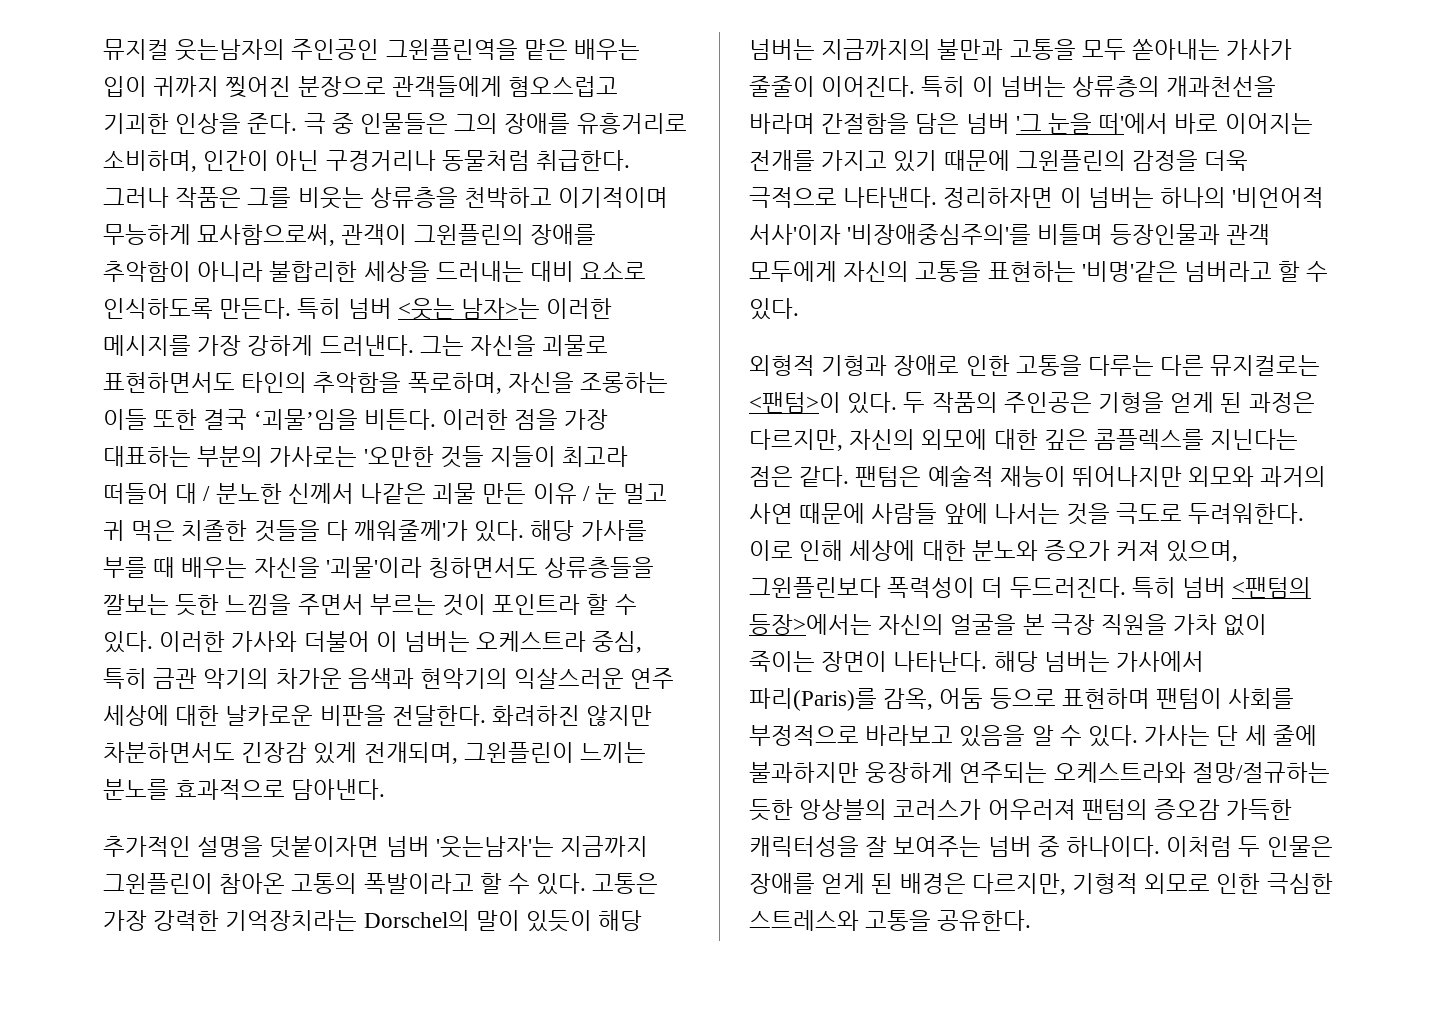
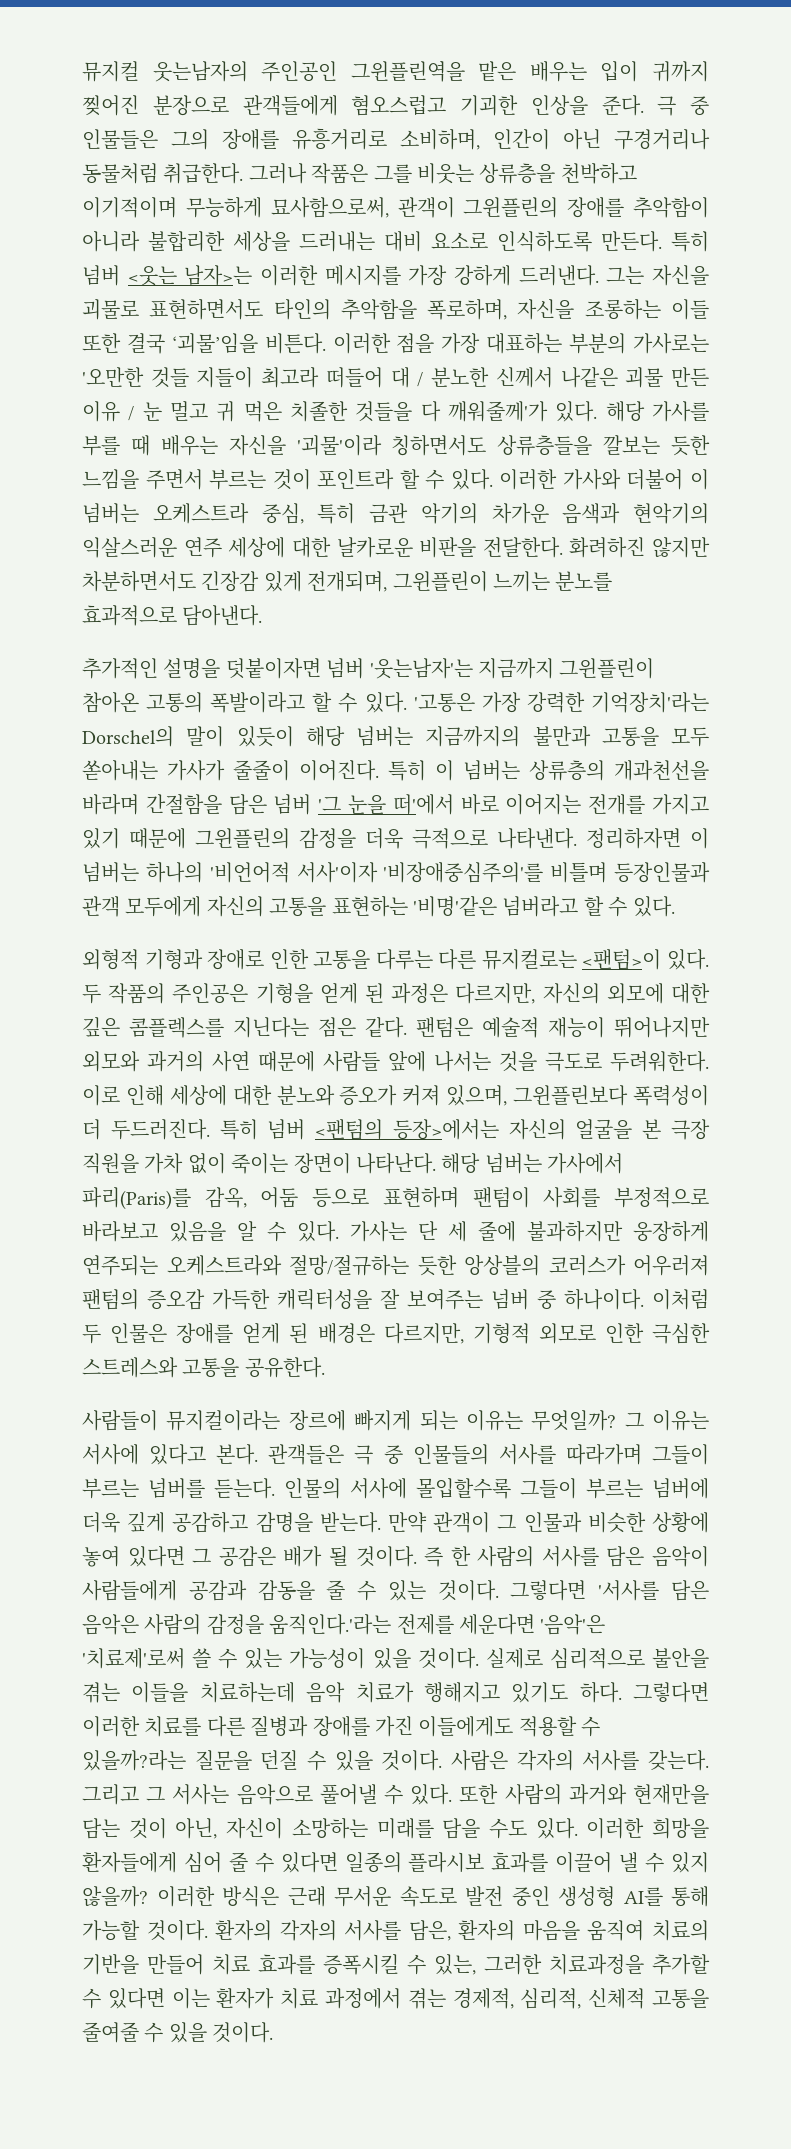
[592,873,659,894] 고통은 -> [413,693,475,713] '고통은
[225,910,358,931] 기억장치라는 -> [590,692,709,713] 기억장치'라는
(1032, 920) none -> [82,1410,709,1431] [82,1444,709,1465] [82,1478,709,1499] [82,1512,709,1533] [82,1546,709,1567] [82,1580,709,1601] [82,1614,606,1635] [82,1648,709,1669] [82,1682,709,1703] [82,1716,601,1737] [82,1750,709,1771] [82,1784,709,1805] [82,1818,709,1839] [82,1852,709,1873] [82,1886,709,1907] [82,1920,709,1941] [82,1954,710,1975] [82,1988,709,2009] [82,2022,274,2043] // 사람들이 뮤지컬이라는 장르에 빠지게 되는 이유는 무엇일까? 그 이유는 서사에 있다고 본다. 관객들은 극 중 인물들의 서사를 따라가며 그들이 부르는 넘버를 듣는다. 인물의 서사에 몰입할수록 그들이 부르는 넘버에 더욱 깊게 공감하고 감명을 받는다. 만약 관객이 그 인물과 비슷한 상황에 놓여 있다면 그 공감은 배가 될 것이다. 즉 한 사람의 서사를 담은 음악이 사람들에게 공감과 감동을 줄 수 있는 것이다. 그렇다면 '서사를 담은 음악은 사람의 감정을 움직인다.'라는 전제를 세운다면 '음악'은 '치료제'로써 쓸 수 있는 가능성이 있을 것이다. 실제로 심리적으로 불안을 겪는 이들을 치료하는데 음악 치료가 행해지고 있기도 하다. 그렇다면 이러한 치료를 다른 질병과 장애를 가진 이들에게도 적용할 수 있을까?라는 질문을 던질 수 있을 것이다. 사람은 각자의 서사를 갖는다. 그리고 그 서사는 음악으로 풀어낼 수 있다. 또한 사람의 과거와 현재만을 담는 것이 아닌, 자신이 소망하는 미래를 담을 수도 있다. 이러한 희망을 환자들에게 심어 줄 수 있다면 일종의 플라시보 효과를 이끌어 낼 수 있지 않을까? 이러한 방식은 근래 무서운 속도로 발전 중인 생성형 AI를 통해 가능할 것이다. 환자의 각자의 서사를 담은, 환자의 마음을 움직여 치료의 기반을 만들어 치료 효과를 증폭시킬 수 있는, 그러한 치료과정을 추가할 수 있다면 이는 환자가 치료 과정에서 겪는 경제적, 심리적, 신체적 고통을 줄여줄 수 있을 것이다.

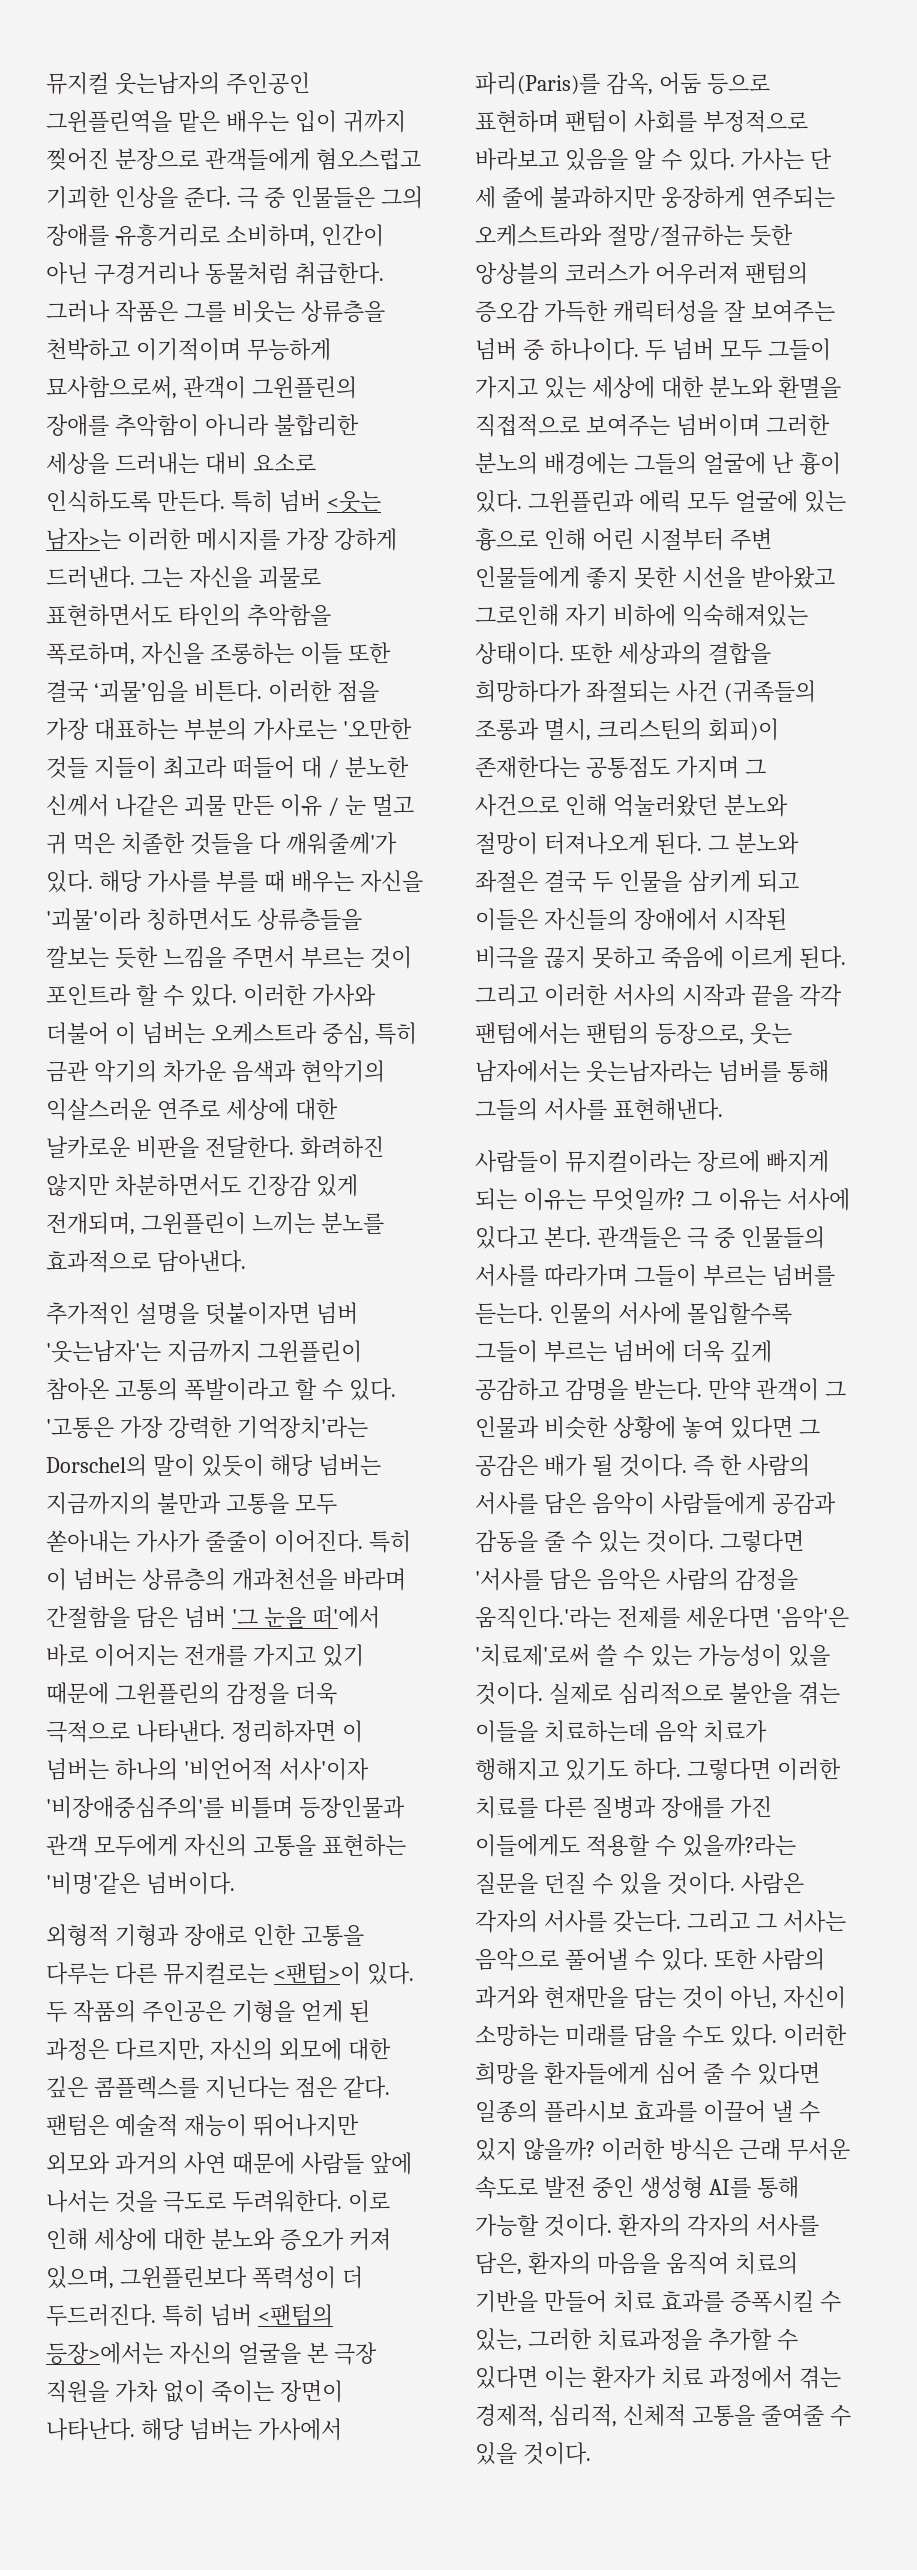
[183,537,222,558] 연주 -> [156,1098,220,1121] 연주로
[502,896,675,917] 넘버라고 할 수 있다. -> [145,1872,235,1895] 넘버이다.
[652,1289,709,1310] [82,1323,711,1344] [82,1357,325,1378] 이처럼 두 인물은 장애를 얻게 된 배경은 다르지만, 기형적 외모로 인한 극심한 스트레스와 고통을 공유한다. -> [644,338,831,361] [475,376,841,399] [475,414,830,437] [475,452,841,475] [475,490,846,513] [475,528,772,551] [475,566,835,589] [475,604,808,627] [475,642,771,665] [475,680,816,703] [475,718,779,741] [475,756,766,779] [475,794,788,817] [475,832,799,855] [475,870,799,893] [475,908,787,931] [475,946,846,969] [475,984,842,1007] [475,1022,792,1045] [475,1060,829,1083] [475,1098,723,1121] 두 넘버 모두 그들이 가지고 있는 세상에 대한 분노와 환멸을 직접적으로 보여주는 넘버이며 그러한 분노의 배경에는 그들의 얼굴에 난 흉이 있다. 그윈플린과 에릭 모두 얼굴에 있는 흉으로 인해 어린 시절부터 주변 인물들에게 좋지 못한 시선을 받아왔고 그로인해 자기 비하에 익숙해져있는 상태이다. 또한 세상과의 결합을 희망하다가 좌절되는 사건 (귀족들의 조롱과 멸시, 크리스틴의 회피)이 존재한다는 공통점도 가지며 그 사건으로 인해 억눌러왔던 분노와 절망이 터져나오게 된다. 그 분노와 좌절은 결국 두 인물을 삼키게 되고 이들은 자신들의 장애에서 시작된 비극을 끊지 못하고 죽음에 이르게 된다. 그리고 이러한 서사의 시작과 끝을 각각 팬텀에서는 팬텀의 등장으로, 웃는 남자에서는 웃는남자라는 넘버를 통해 그들의 서사를 표현해낸다.

